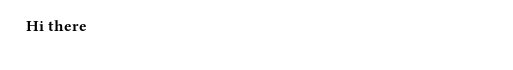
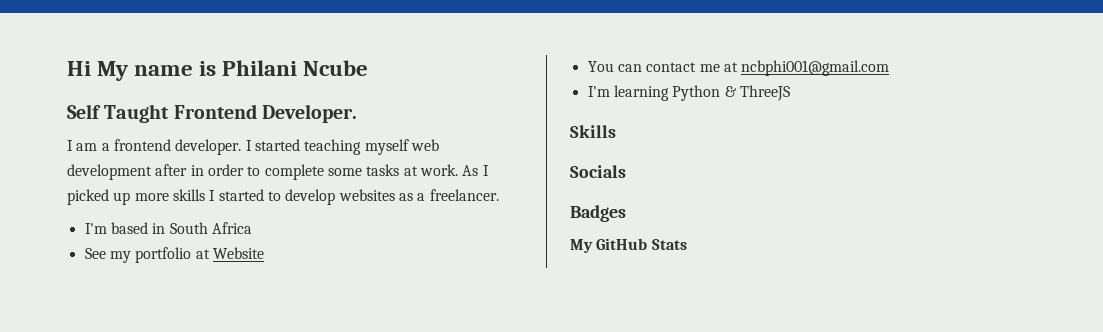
[48,20,88,31] there -> [97,60,369,81] [67,104,358,123] [67,139,439,155] [67,164,489,180] [67,189,499,205] [84,222,252,234] [84,247,264,263] [587,60,890,76] [587,85,790,101] [570,125,616,138] [570,165,626,178] [570,205,626,222] [570,238,687,253] My name is Philani Ncube // Self Taught Frontend Developer. // I am a frontend developer. I started teaching myself web development after in order to complete some tasks at work. As I picked up more skills I started to develop websites as a freelancer. // I'm based in South Africa // See my portfolio at Website // You can contact me at ncbphi001@gmail.com // I'm learning Python & ThreeJS // Skills // Socials // Badges // My GitHub Stats

